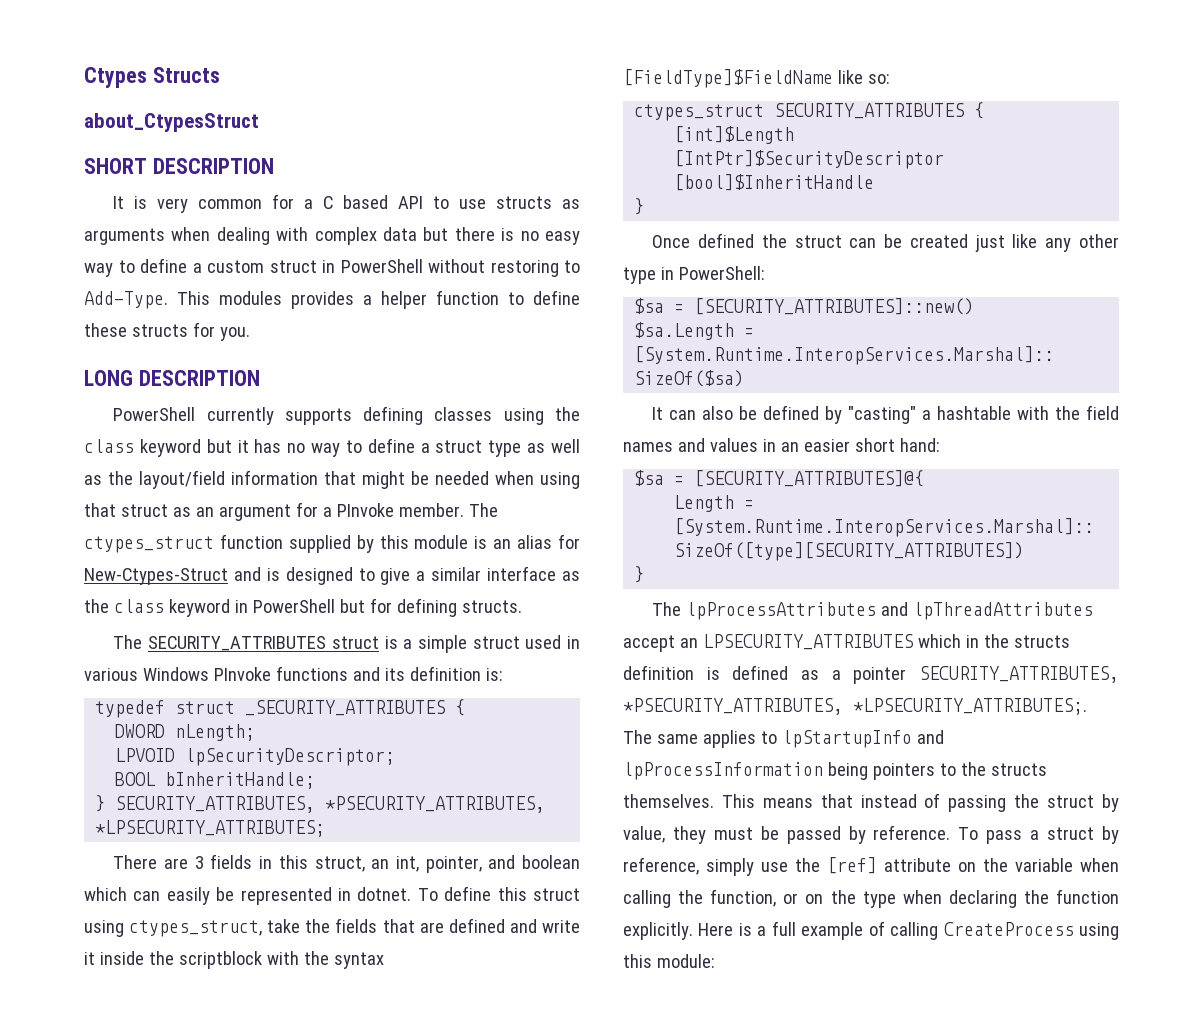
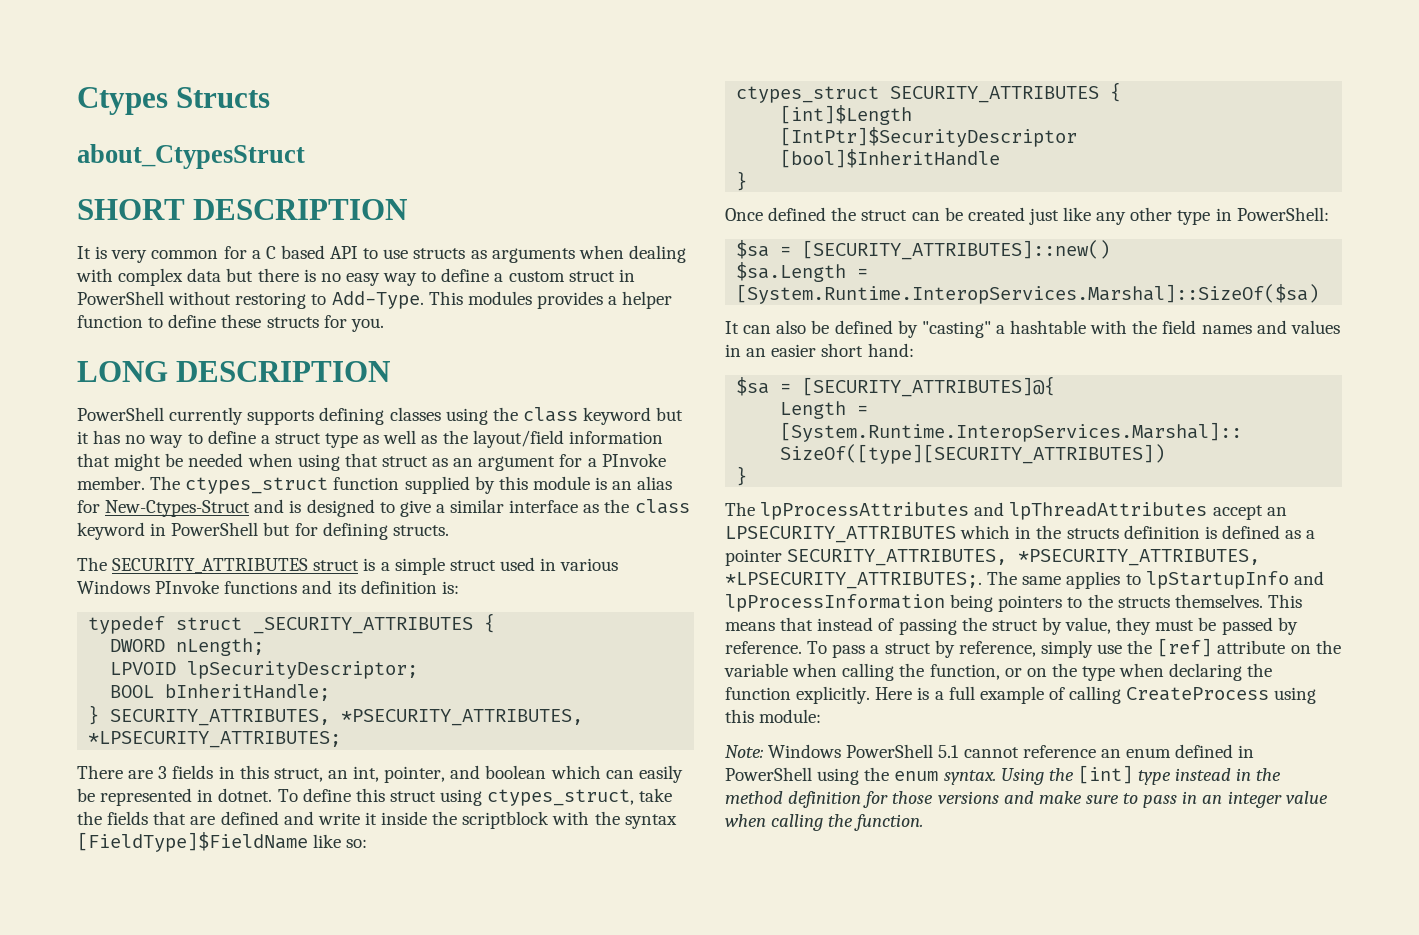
(715, 961) none -> [725,744,1255,758] [725,765,1282,785] [725,791,1328,808] [725,814,924,831] // Note: Windows PowerShell 5.1 cannot reference an enum defined in PowerShell using the enum syntax. Using the [int] type instead in the method definition for those versions and make sure to pass in an integer value when calling the function.

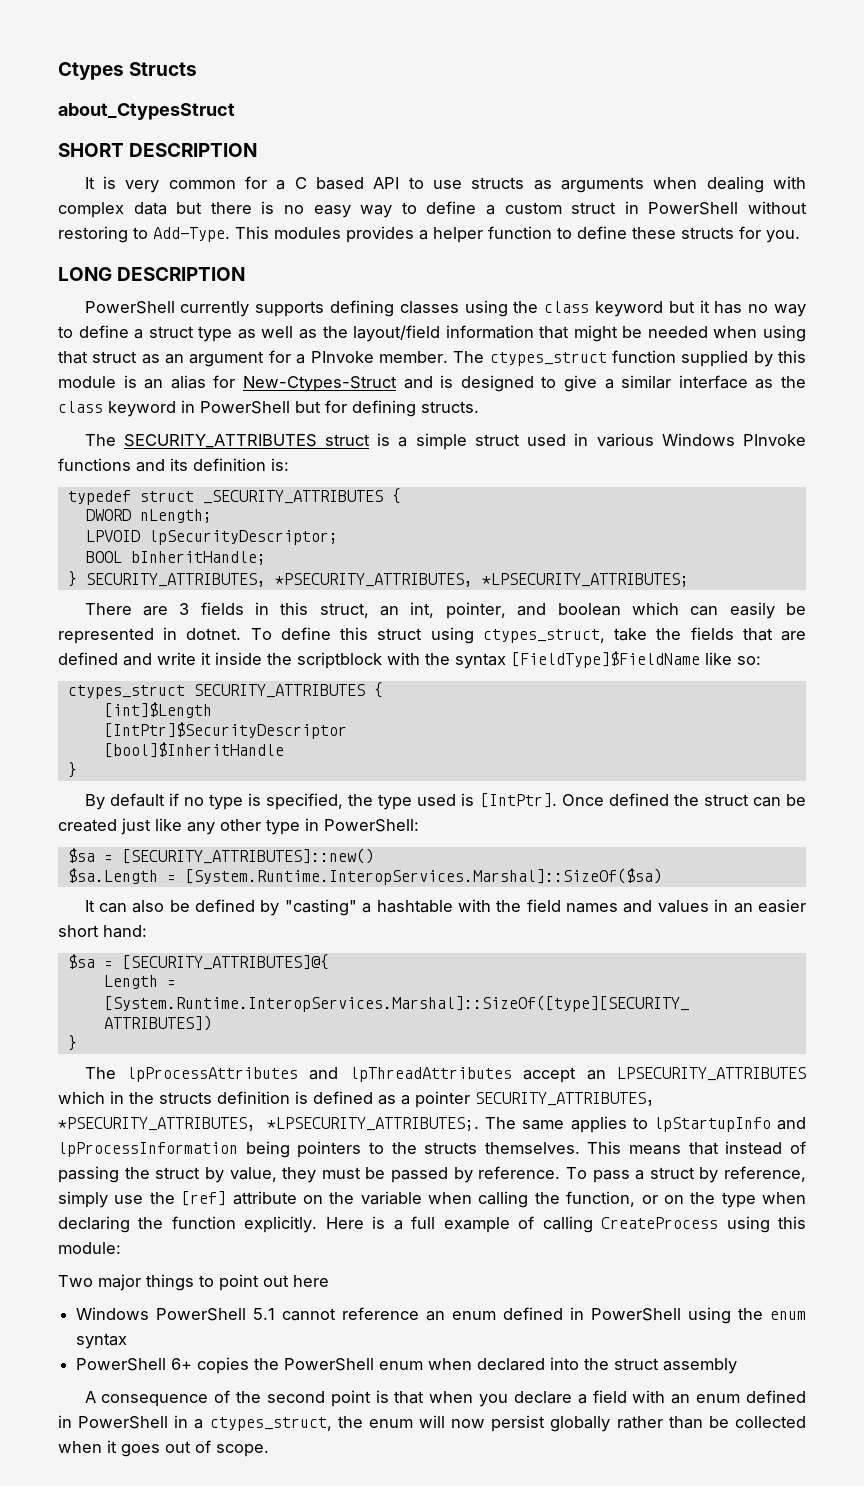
(748, 181) none -> [84,793,557,810] By default if no type is specified, the type used is [IntPtr].
[725,745,763,758] Note: -> [58,1274,329,1291] Two major things to point out here //
[943,765,1282,785] [725,791,1328,808] [725,814,924,831] syntax. Using the [int] type instead in the method definition for those versions and make sure to pass in an integer value when calling the function. -> [76,1333,128,1349] [76,1357,738,1374] [84,1390,806,1407] [58,1415,806,1432] [58,1440,269,1457] syntax // PowerShell 6+ copies the PowerShell enum when declared into the struct assembly // A consequence of the second point is that when you declare a field with an enum defined in PowerShell in a ctypes_struct, the enum will now persist globally rather than be collected when it goes out of scope.

